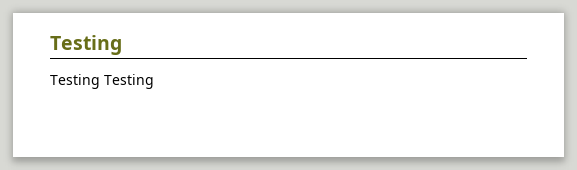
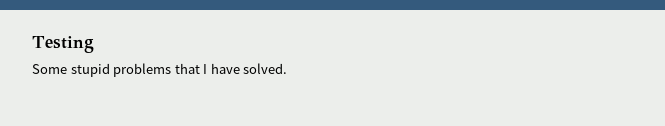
[50,74,154,89] Testing Testing -> [32,63,288,77] Some stupid problems that I have solved.

